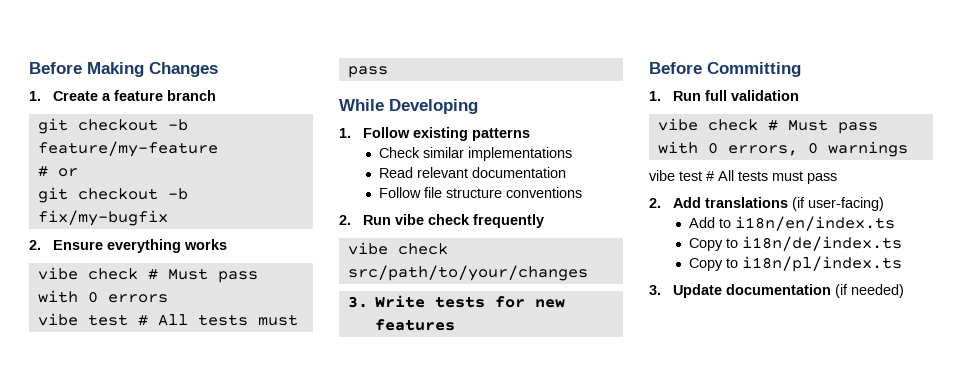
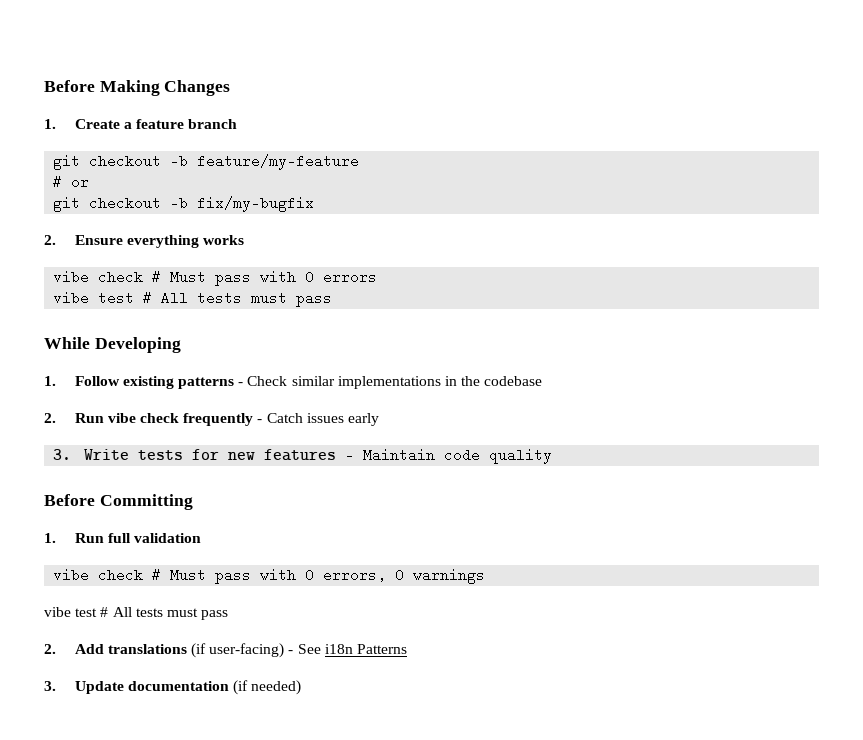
(531, 134) // -> [238,382,244,386] -
[379,167,567,178] [379,187,583,198] // Read relevant documentation // Follow file structure conventions -> [444,376,543,386] in the codebase
[347,242,448,255] [347,265,588,281] // vibe check src/path/to/your/changes -> [257,413,379,426] - Catch issues early
(455, 325) none -> [344,448,552,464] - Maintain code quality
[689,216,896,231] [689,236,903,251] [689,256,903,272] // Add to i18n/en/index.ts // Copy to i18n/de/index.ts // Copy to i18n/pl/index.ts -> [288,644,407,654] - See i18n Patterns

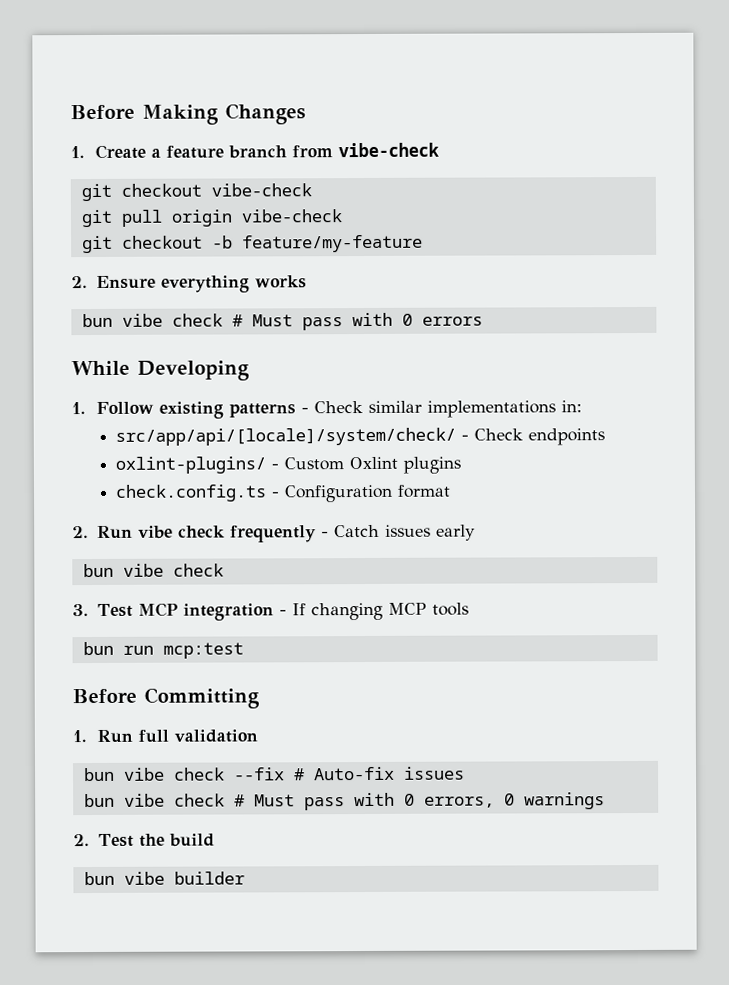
[53,154,360,170] [53,175,90,189] [53,196,315,212] // git checkout -b feature/my-feature // # or // git checkout -b fix/my-bugfix -> [292,142,440,158] [80,183,312,202] [80,209,343,228] [81,234,423,254] from vibe-check // git checkout vibe-check // git pull origin vibe-check // git checkout -b feature/my-feature
(245, 240) none -> [81,313,113,328] bun
[53,291,333,307] // vibe test # All tests must pass -> (483, 321) none
[444,376,543,386] in the codebase -> [561,400,583,413] [115,427,606,446] [115,456,462,474] [115,484,452,503] in: // src/app/api/[locale]/system/check/ - Check endpoints // oxlint-plugins/ - Custom Oxlint plugins // check.config.ts - Configuration format
[53,448,552,464] 3. Write tests for new features - Maintain code quality -> [82,563,224,578] [72,602,470,621] [82,641,244,659] bun vibe check // 3. Test MCP integration - If changing MCP tools // bun run mcp:test
(202, 538) none -> [83,766,465,782] [83,793,115,808] bun vibe check --fix # Auto-fix issues // bun
[44,607,229,620] [44,643,407,658] [44,680,302,695] vibe test # All tests must pass // 2. Add translations (if user-facing) - See i18n Patterns // 3. Update documentation (if needed) -> [73,833,216,847] [83,871,245,886] 2. Test the build // bun vibe builder

